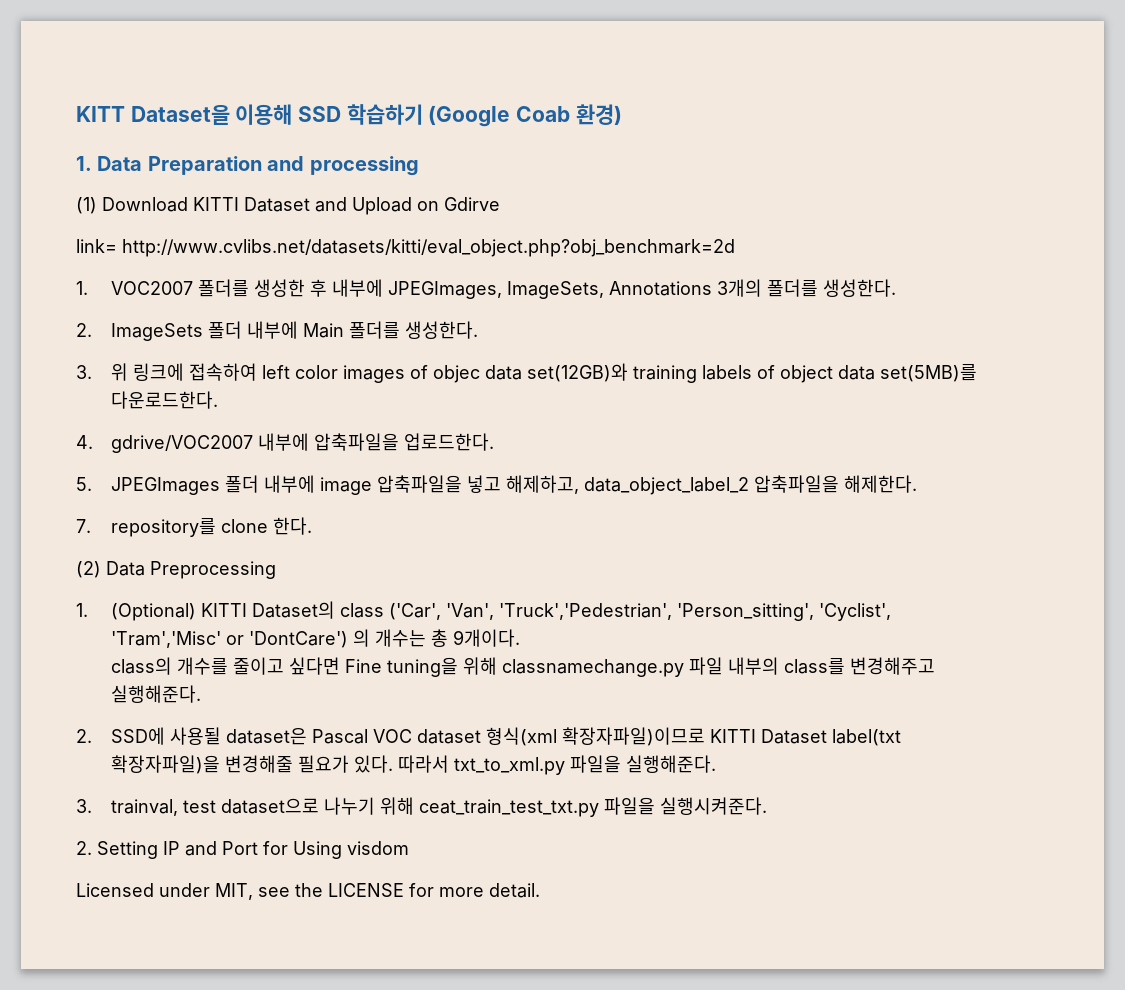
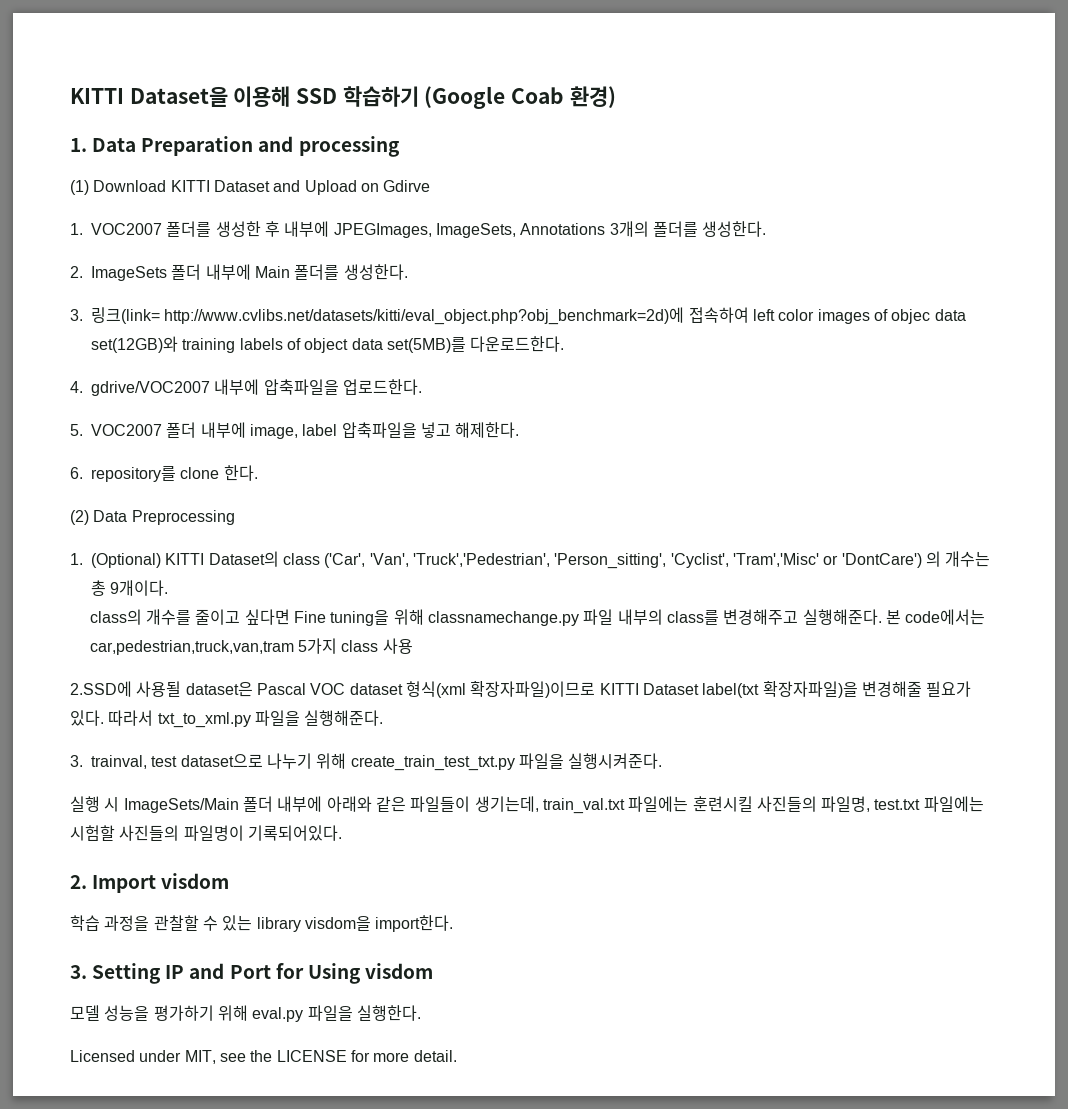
[76,106,125,122] KITT -> [70,88,124,104] KITTI
[76,239,735,257] // link= http://www.cvlibs.net/datasets/kitti/eval_object.php?obj_benchmark=2d -> (431, 186) none
[110,363,184,381] 위 링크에 -> [91,307,685,325] 링크(link= http://www.cvlibs.net/datasets/kitti/eval_object.php?obj_benchmark=2d)에
[110,475,839,495] JPEGImages 폴더 내부에 image 압축파일을 넣고 해제하고, data_object_label_2 압축파일을 -> [91,422,451,439] VOC2007 폴더 내부에 image, label 압축파일을 넣고
[76,519,91,533] 7. -> [70,467,83,479] 6.
[76,727,165,745] // 2. SSD에 -> [885,609,986,625] [89,638,413,655] [70,681,132,697] 본 code에서는 car,pedestrian,truck,van,tram 5가지 class 사용 // 2.SSD에
[418,799,599,817] ceat_train_test_txt.py -> [350,755,515,771] create_train_test_txt.py
[76,841,92,855] 2. -> [70,796,984,814] [70,825,342,841] [70,873,230,893] [70,915,454,932] [70,965,87,979] 실행 시 ImageSets/Main 폴더 내부에 아래와 같은 파일들이 생기는데, train_val.txt 파일에는 훈련시킬 사진들의 파일명, test.txt 파일에는 시험할 사진들의 파일명이 기록되어있다. // 2. Import visdom // 학습 과정을 관찰할 수 있는 library visdom을 import한다. // 3.
(409, 848) none -> [70,1005,421,1022] // 모델 성능을 평가하기 위해 eval.py 파일을 실행한다.

